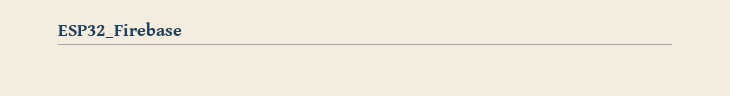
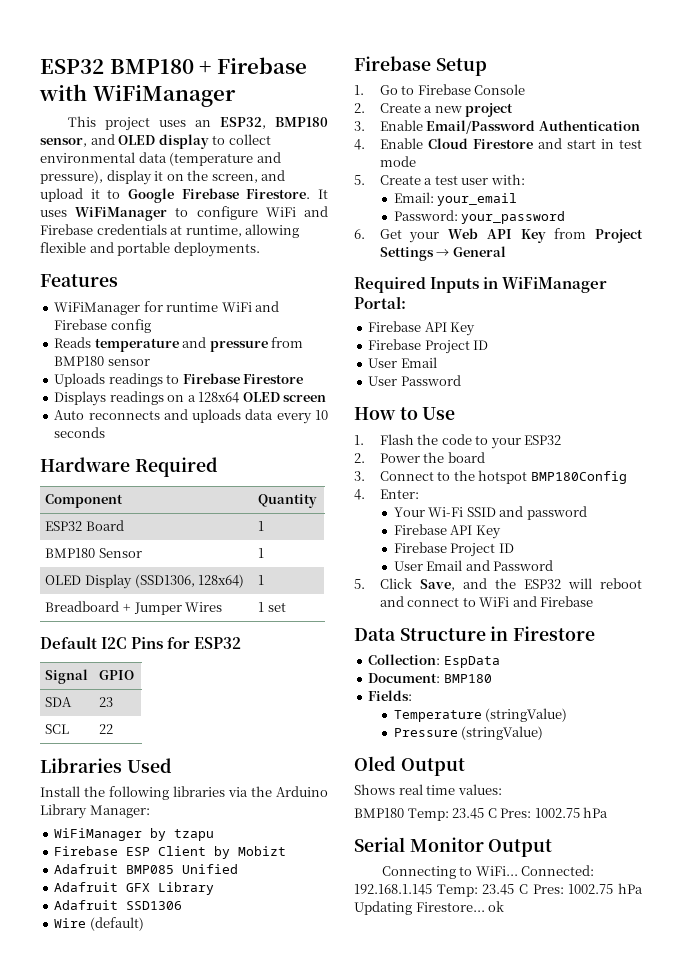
[58,22,182,38] ESP32_Firebase -> [40,57,307,74] [39,84,236,107] [67,116,328,131] [40,134,271,149] [40,152,281,166] [40,170,286,185] [40,188,328,203] [40,206,328,221] [40,224,300,238] [40,242,260,257] [40,274,118,287] [54,301,280,315] [54,319,151,333] [54,337,304,352] [54,356,150,366] [54,373,304,387] [54,391,327,406] [54,409,328,424] [54,427,106,438] [40,457,218,477] [45,494,124,508] [258,494,318,508] [45,520,124,531] [258,521,265,531] [45,548,142,558] [258,548,265,558] [45,574,245,589] [258,575,265,585] [45,601,223,615] [258,602,286,612] [40,636,242,649] [45,669,89,684] [99,670,135,680] [45,697,73,707] [99,697,114,707] [45,724,70,734] [99,724,114,734] [40,758,172,773] [40,786,328,800] [40,804,150,819] [54,828,215,841] [54,846,287,859] [54,864,239,874] [54,882,215,895] [54,900,183,910] [54,917,144,931] [354,56,487,76] [354,84,526,95] [354,103,514,117] [354,120,640,134] [354,138,642,150] [379,156,416,167] [354,174,525,185] [393,192,518,206] [393,210,566,224] [354,228,643,243] [379,246,506,261] [354,277,608,293] [354,296,406,309] [368,321,476,336] [368,339,489,354] [368,357,437,368] [368,375,461,386] [354,407,456,420] [354,434,562,449] [354,452,485,463] [354,470,627,484] [354,489,419,500] [393,506,587,520] [393,524,501,539] [393,542,514,557] [393,560,554,571] [354,578,642,591] [379,596,594,607] [354,626,596,641] [368,654,500,668] [368,673,492,683] [368,690,413,701] [393,708,568,722] [393,726,544,740] [354,756,465,776] [354,784,502,795] [354,807,609,821] [354,837,553,857] [381,865,595,879] [354,883,643,897] [354,901,505,915] ESP32 BMP180 + Firebase with WiFiManager // This project uses an ESP32, BMP180 sensor, and OLED display to collect environmental data (temperature and pressure), display it on the screen, and upload it to Google Firebase Firestore. It uses WiFiManager to configure WiFi and Firebase credentials at runtime, allowing flexible and portable deployments. // Features // WiFiManager for runtime WiFi and Firebase config // Reads temperature and pressure from BMP180 sensor // Uploads readings to Firebase Firestore // Displays readings on a 128x64 OLED screen // Auto reconnects and uploads data every 10 seconds // Hardware Required // Component | Quantity // ESP32 Board | 1 // BMP180 Sensor | 1 // OLED Display (SSD1306, 128x64) | 1 // Breadboard + Jumper Wires | 1 set // Default I2C Pins for ESP32 // Signal | GPIO // SDA | 23 // SCL | 22 // Libraries Used // Install the following libraries via the Arduino Library Manager: // WiFiManager by tzapu // Firebase ESP Client by Mobizt // Adafruit BMP085 Unified // Adafruit GFX Library // Adafruit SSD1306 // Wire (default) // Firebase Setup // 1. Go to Firebase Console // 2. Create a new project // 3. Enable Email/Password Authentication // 4. Enable Cloud Firestore and start in test mode // 5. Create a test user with: // Email: your_email // Password: your_password // 6. Get your Web API Key from Project Settings → General // Required Inputs in WiFiManager Portal: // Firebase API Key // Firebase Project ID // User Email // User Password // How to Use // 1. Flash the code to your ESP32 // 2. Power the board // 3. Connect to the hotspot BMP180Config // 4. Enter: // Your Wi-Fi SSID and password // Firebase API Key // Firebase Project ID // User Email and Password // 5. Click Save, and the ESP32 will reboot and connect to WiFi and Firebase // Data Structure in Firestore // Collection: EspData // Document: BMP180 // Fields: // Temperature (stringValue) // Pressure (stringValue) // Oled Output // Shows real time values: // BMP180 Temp: 23.45 C Pres: 1002.75 hPa // Serial Monitor Output // Connecting to WiFi... Connected: 192.168.1.145 Temp: 23.45 C Pres: 1002.75 hPa Updating Firestore... ok

